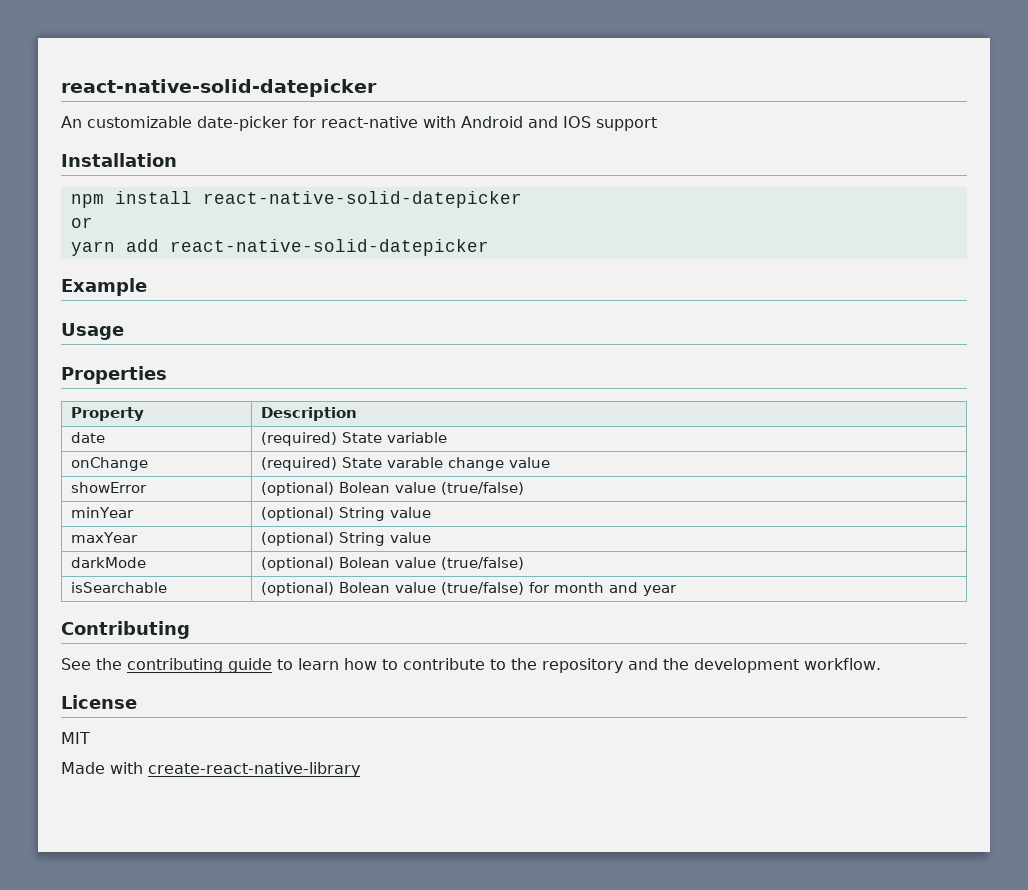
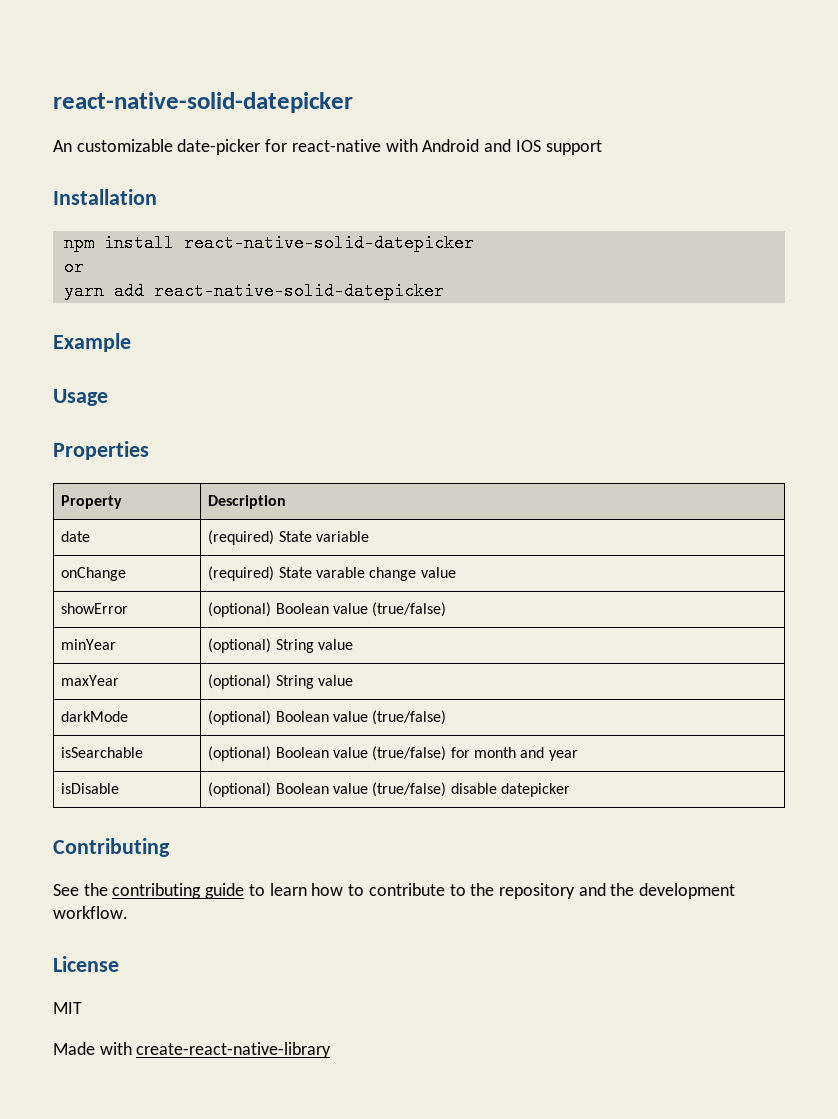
[338,482,390,493] Bolean -> [275,603,329,614] Boolean
[338,557,390,568] Bolean -> [275,711,329,722] Boolean
[338,582,390,593] Bolean -> [275,747,329,758] Boolean
(677, 590) none -> [61,783,120,794] [208,782,570,797] // isDisable | (optional) Boolean value (true/false) disable datepicker

